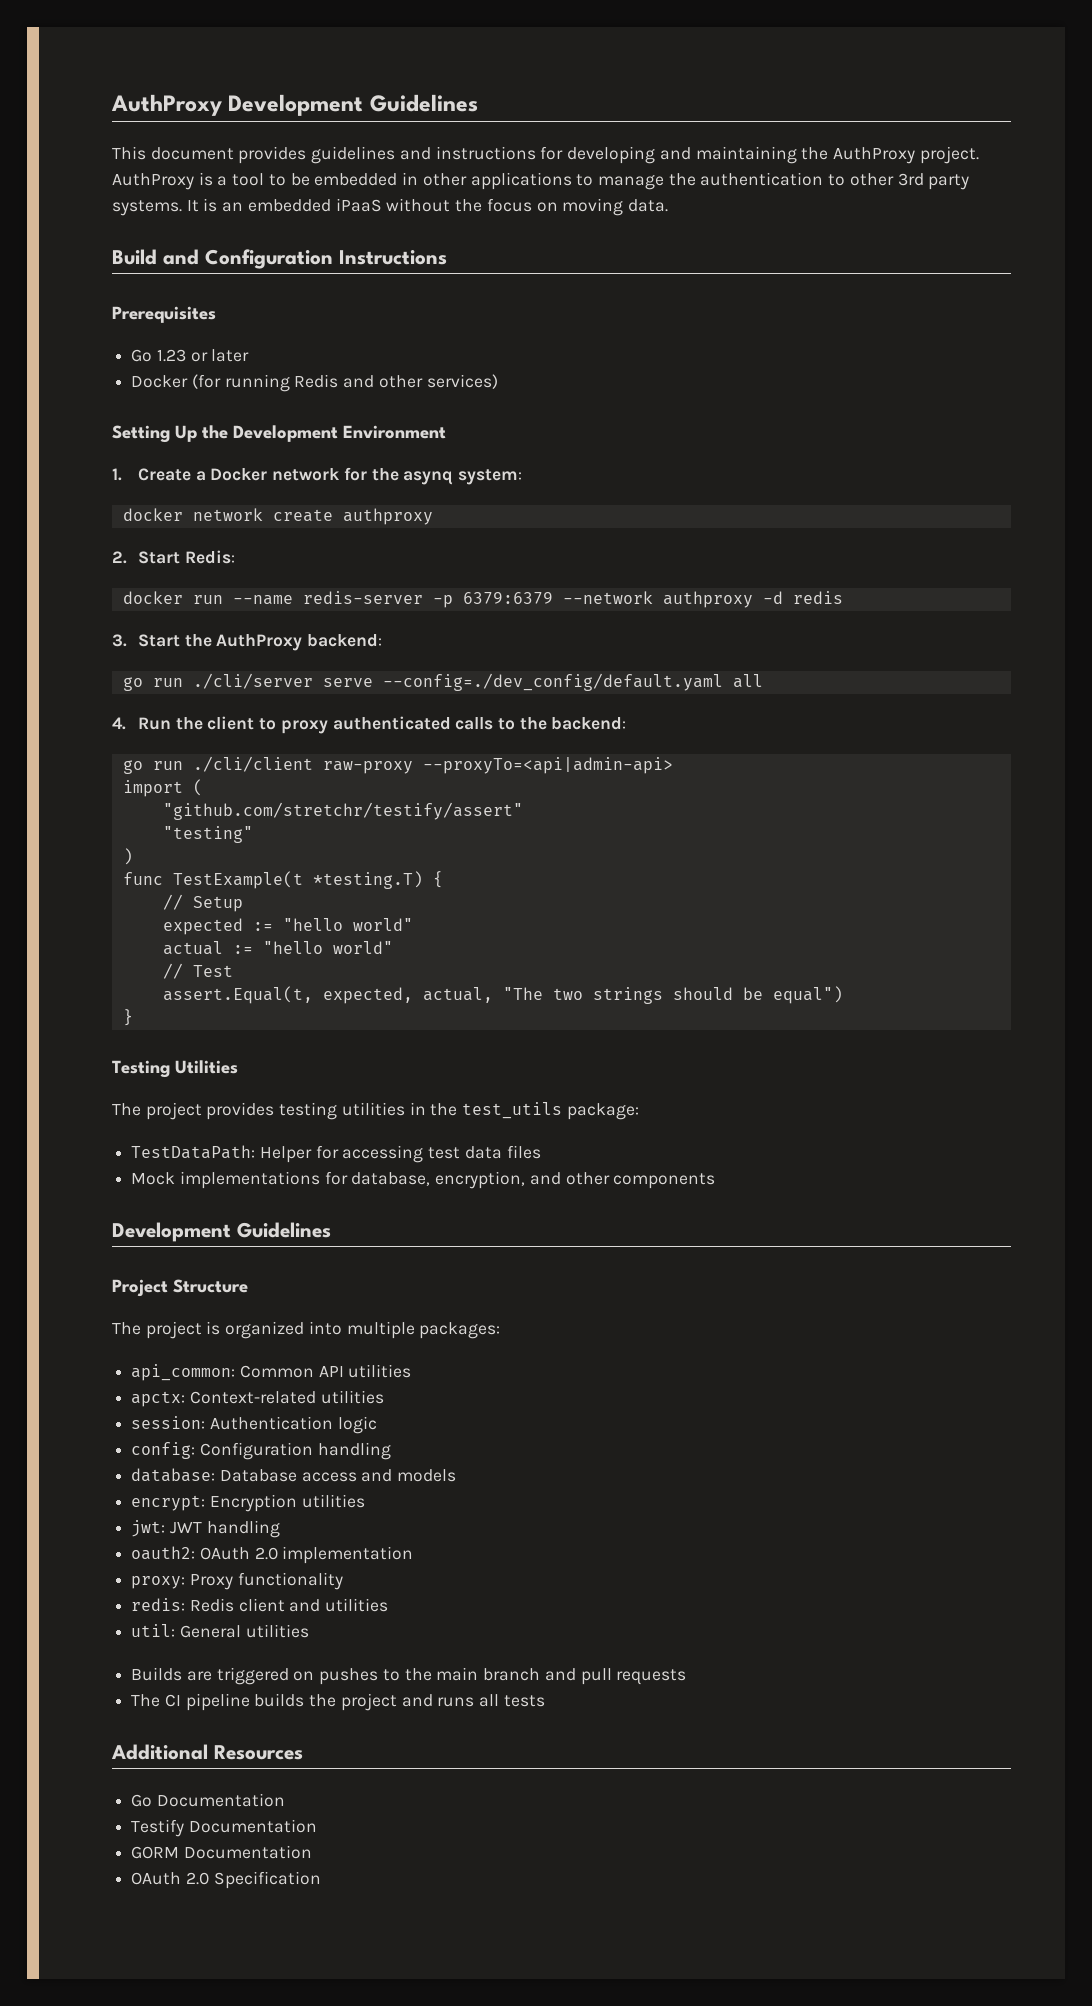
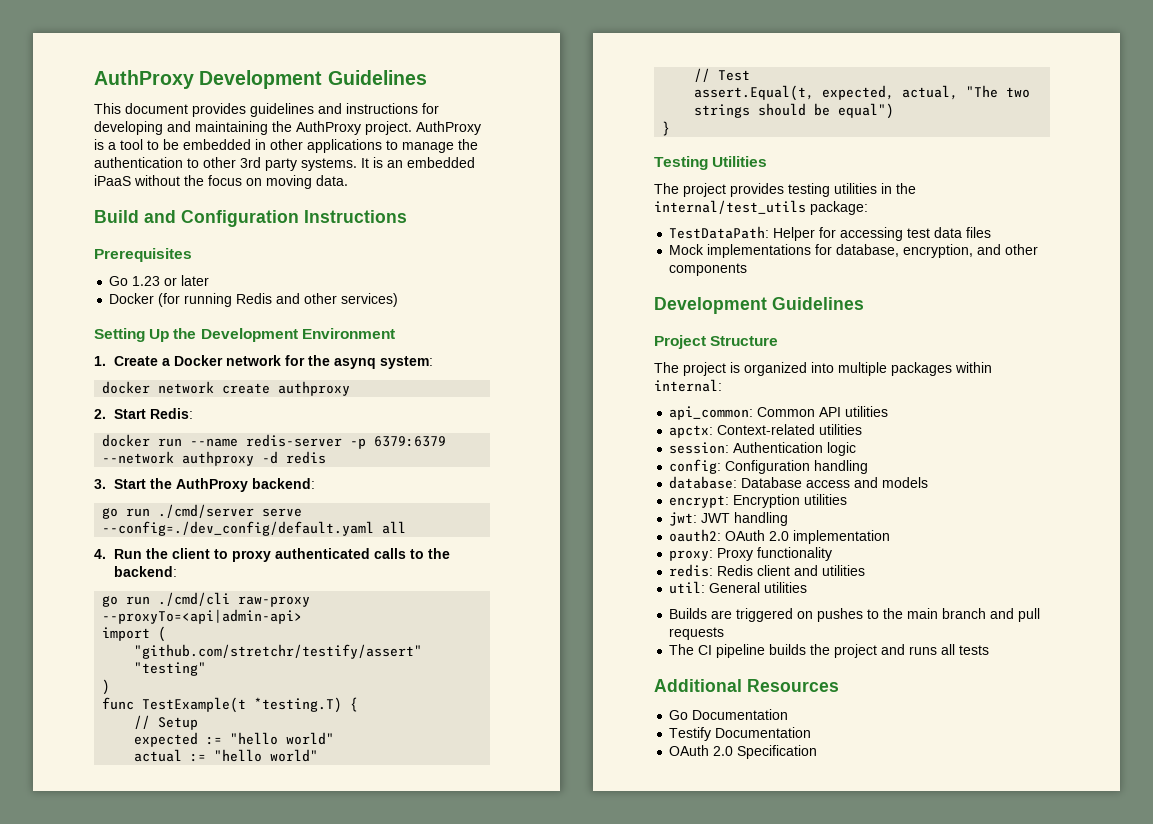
[192,673,313,689] ./cli/server -> [158,504,255,518] ./cmd/server
[192,756,313,772] ./cli/client -> [158,592,231,606] ./cmd/cli
[462,1102,563,1119] test_utils -> [654,200,806,214] internal/test_utils
[419,1322,501,1339] packages: -> [891,362,992,376] [654,379,722,392] packages within internal:
[131,1845,312,1859] // GORM Documentation -> (812, 732) none

